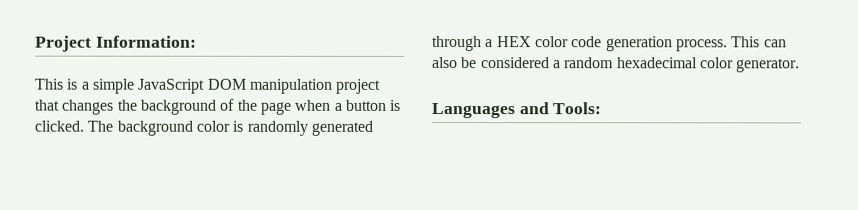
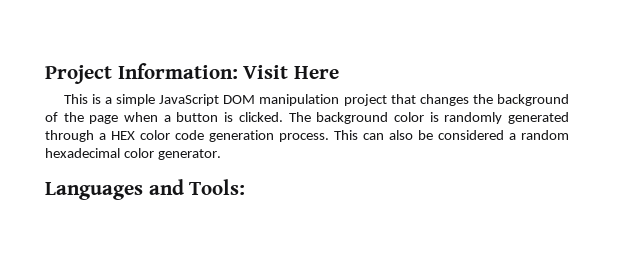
(197, 41) none -> [243,65,339,79] Visit Here

